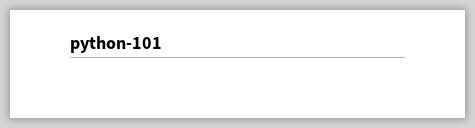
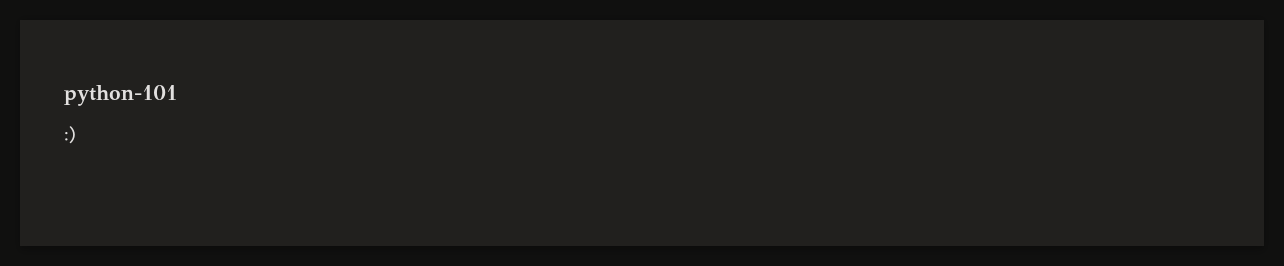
(162, 44) none -> [64,126,76,144] // :)

